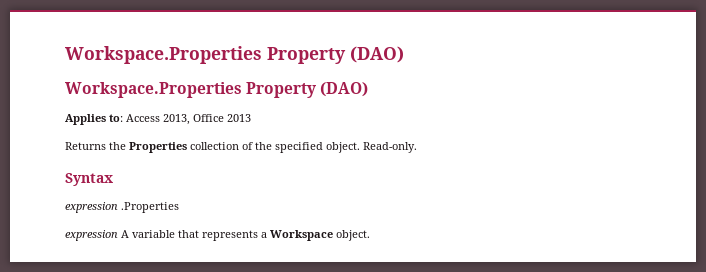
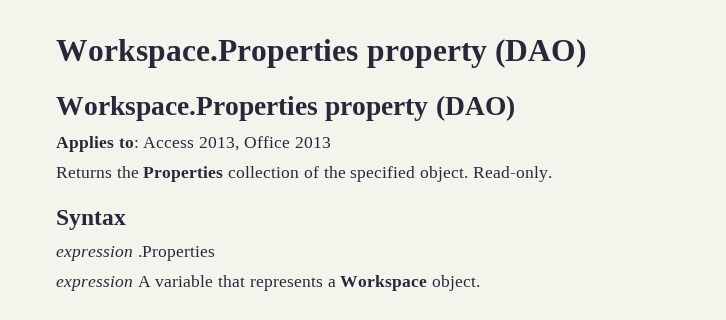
[65,46,346,64] Workspace.Properties Property -> [56,39,487,68] Workspace.Properties property
[246,82,317,98] Property -> [325,99,429,121] property

